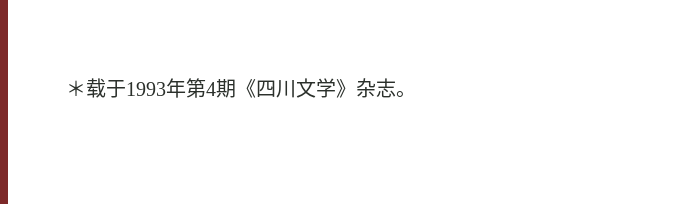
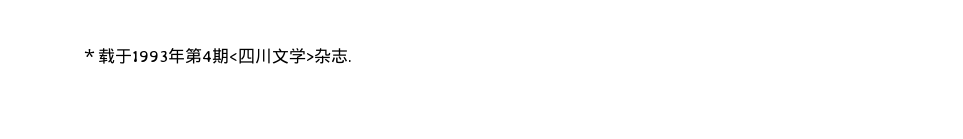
[236,79,257,98] 《 -> [229,53,239,62] <
[336,78,417,98] 》杂志。 -> [306,48,353,64] >杂志.

